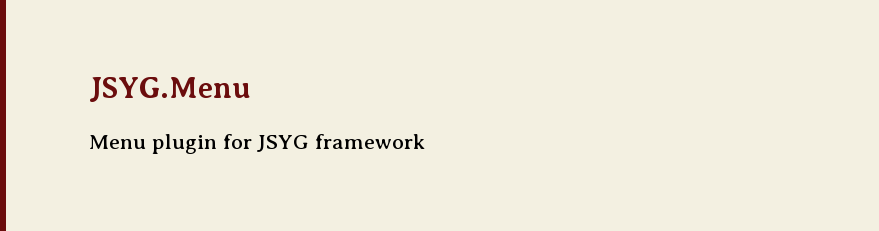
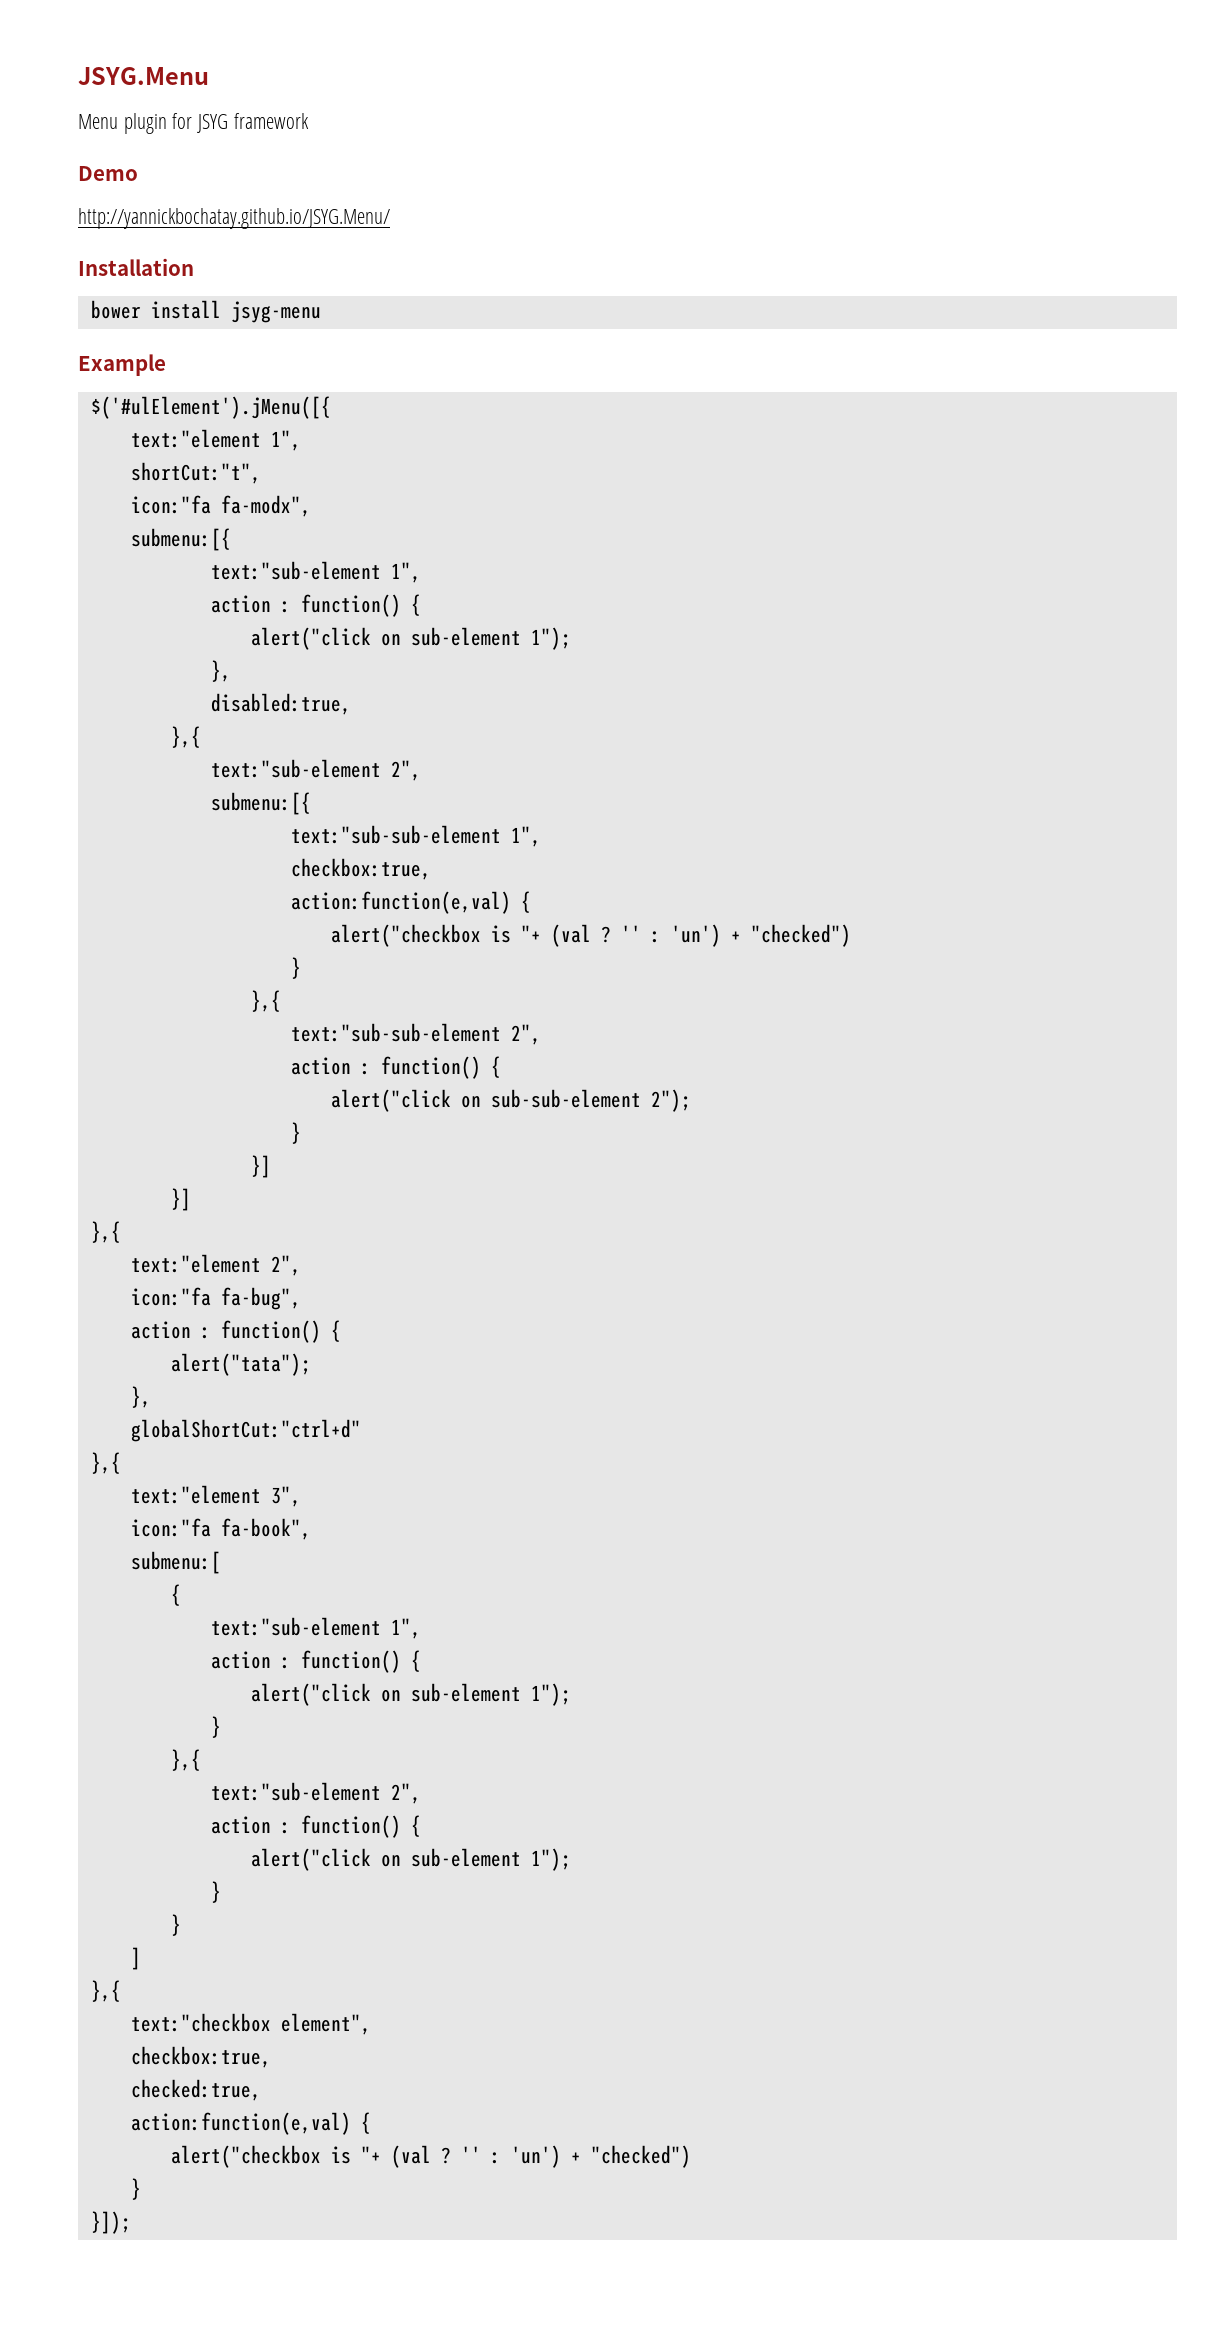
(426, 141) none -> [78,166,138,181] [78,208,390,229] [78,258,194,276] [90,300,321,323] [78,354,166,376] [90,396,331,419] [130,429,301,451] [130,462,261,484] [130,495,311,517] [130,528,231,551] [210,561,421,583] [210,594,421,617] [250,627,571,650] [210,660,231,682] [210,693,351,715] [170,726,201,748] [210,759,421,781] [210,792,311,815] [290,825,541,847] [290,858,431,880] [290,891,531,914] [330,924,851,947] [290,957,301,979] [250,990,281,1012] [290,1023,541,1045] [290,1056,501,1079] [330,1089,691,1112] [290,1122,301,1144] [250,1155,271,1178] [170,1188,191,1211] [90,1221,121,1243] [130,1254,301,1276] [130,1287,301,1310] [130,1320,341,1343] [170,1353,311,1376] [130,1386,151,1408] [130,1419,361,1442] [90,1452,121,1474] [130,1485,301,1507] [130,1518,311,1540] [130,1551,221,1574] [170,1584,181,1606] [210,1617,421,1639] [210,1650,421,1673] [250,1683,571,1706] [210,1716,221,1738] [170,1749,201,1771] [210,1782,421,1804] [210,1815,421,1838] [250,1848,571,1871] [210,1881,221,1903] [170,1914,181,1936] [130,1947,141,1970] [90,1980,121,2002] [130,2013,371,2035] [130,2046,271,2068] [130,2079,261,2101] [130,2112,371,2135] [170,2145,691,2168] [130,2178,141,2200] [90,2211,131,2234] // Demo // http://yannickbochatay.github.io/JSYG.Menu/ // Installation // bower install jsyg-menu // Example // $('#ulElement').jMenu([{ // text:"element 1", // shortCut:"t", // icon:"fa fa-modx", // submenu:[{ // text:"sub-element 1", // action : function() { // alert("click on sub-element 1"); // }, // disabled:true, // },{ // text:"sub-element 2", // submenu:[{ // text:"sub-sub-element 1", // checkbox:true, // action:function(e,val) { // alert("checkbox is "+ (val ? '' : 'un') + "checked") // } // },{ // text:"sub-sub-element 2", // action : function() { // alert("click on sub-sub-element 2"); // } // }] // }] // },{ // text:"element 2", // icon:"fa fa-bug", // action : function() { // alert("tata"); // }, // globalShortCut:"ctrl+d" // },{ // text:"element 3", // icon:"fa fa-book", // submenu:[ // { // text:"sub-element 1", // action : function() { // alert("click on sub-element 1"); // } // },{ // text:"sub-element 2", // action : function() { // alert("click on sub-element 1"); // } // } // ] // },{ // text:"checkbox element", // checkbox:true, // checked:true, // action:function(e,val) { // alert("checkbox is "+ (val ? '' : 'un') + "checked") // } // }]);

